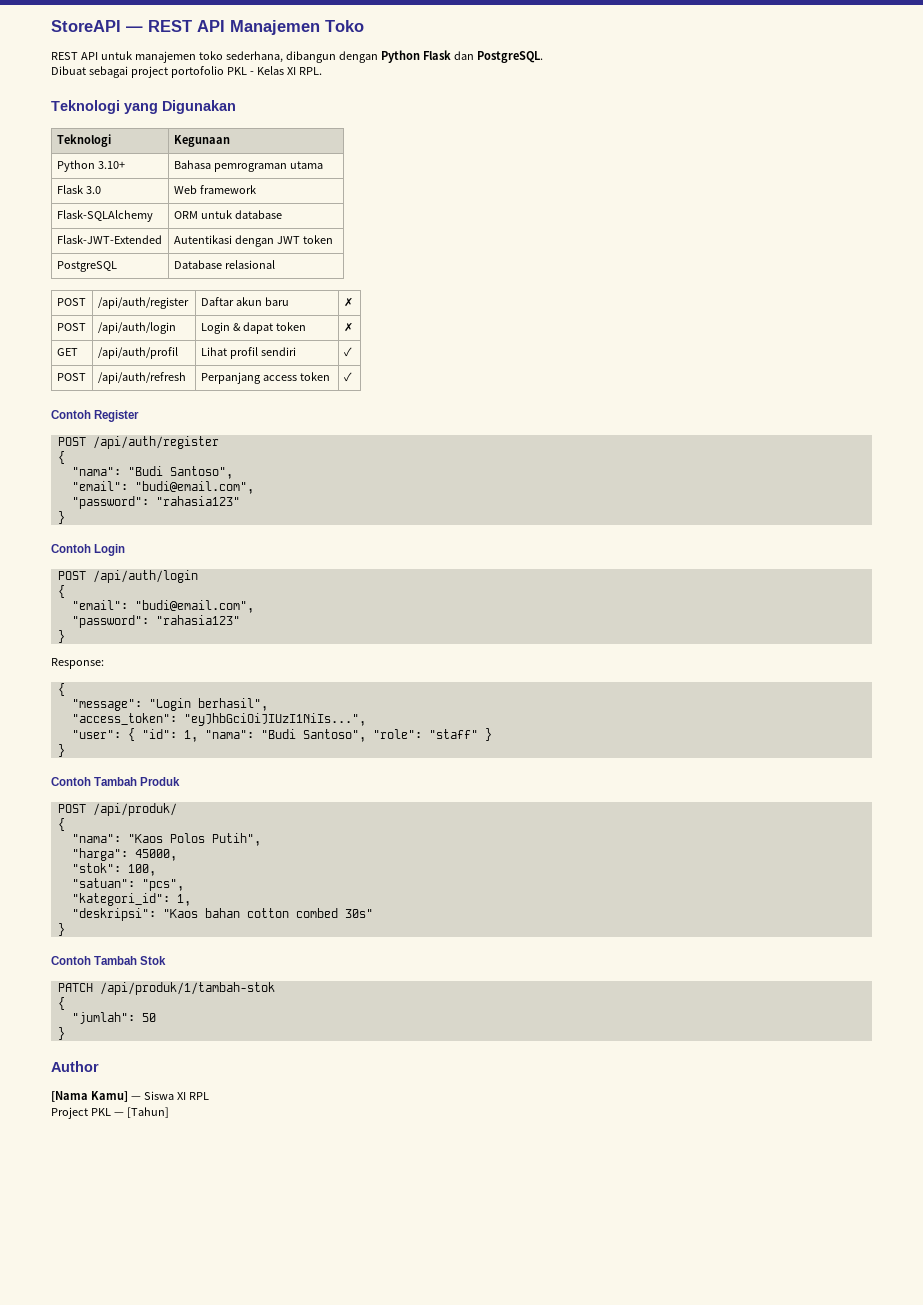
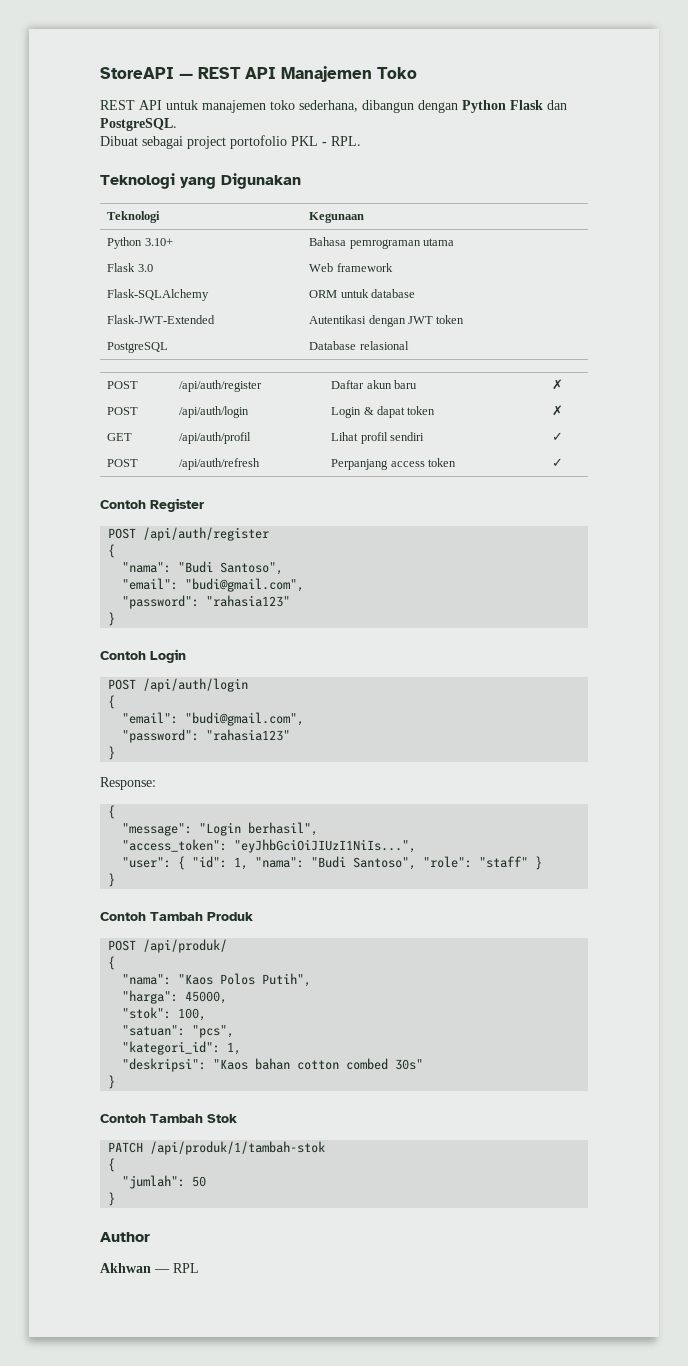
[256,66,296,75] Kelas XI -> (327, 144) none
[134,481,254,494] "budi@email.com", -> [185,578,305,592] "budi@gmail.com",
[134,600,254,613] "budi@email.com", -> [185,712,305,726] "budi@gmail.com",
[51,1091,209,1102] [51,1107,169,1119] [Nama Kamu] — Siswa XI RPL // Project PKL — [Tahun] -> [100,1263,199,1273] Akhwan — RPL

